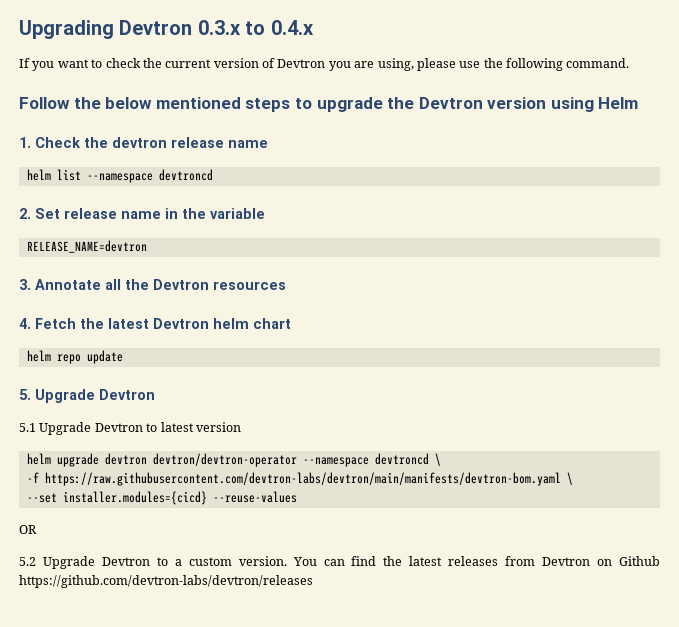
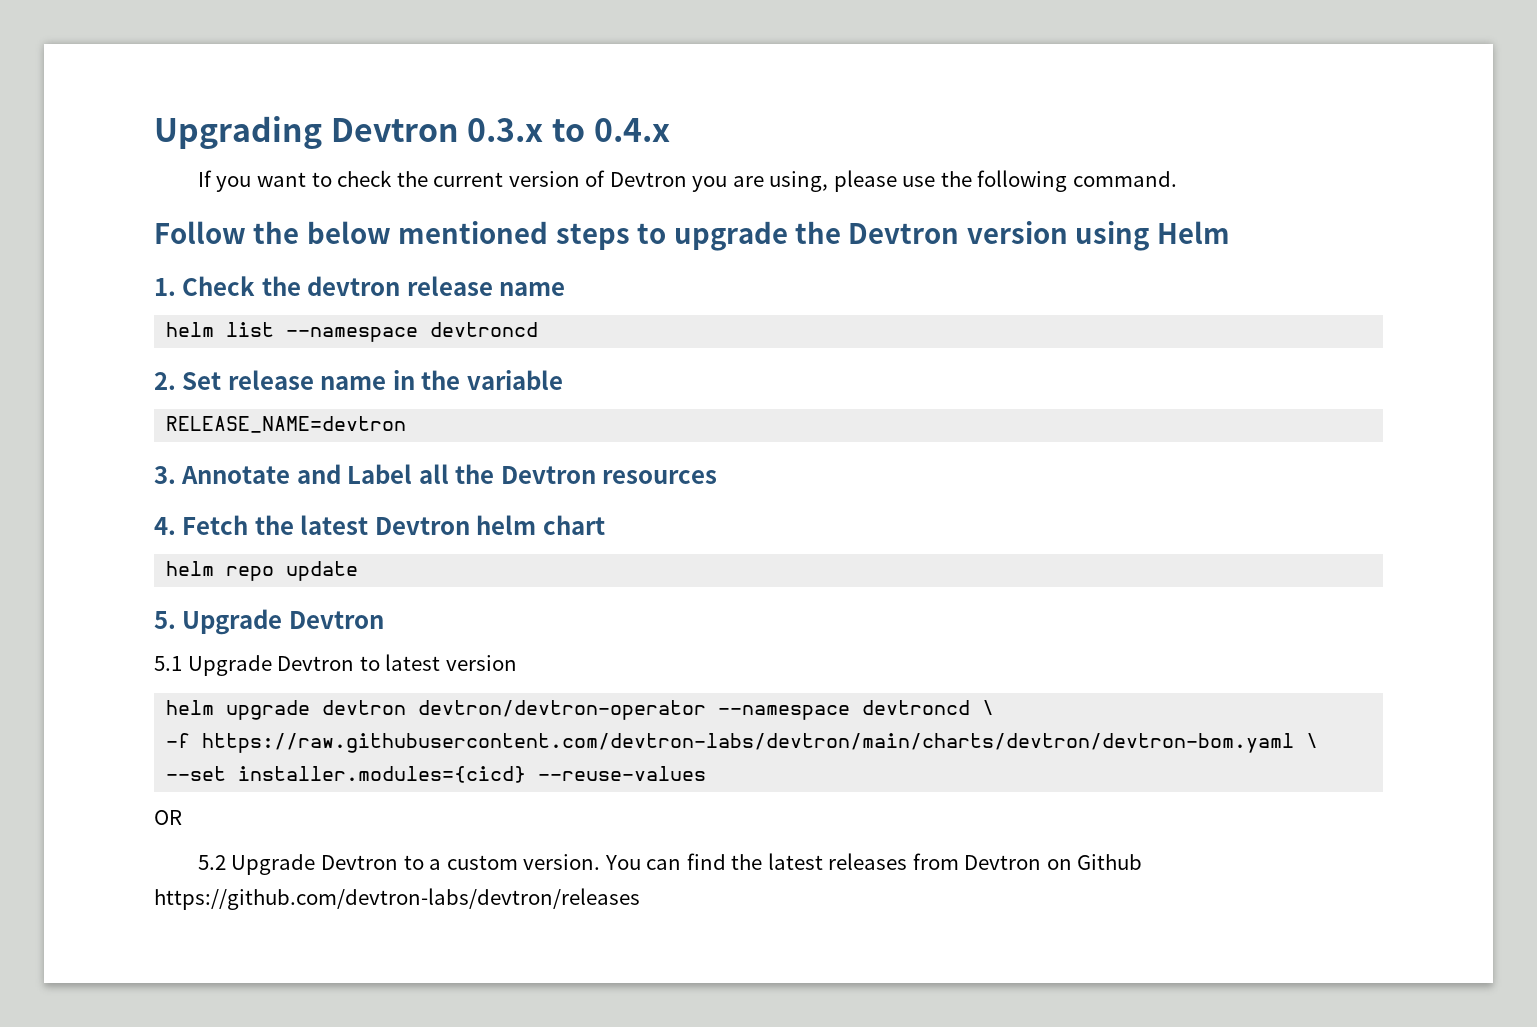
(101, 284) none -> [296,464,413,484] and Label
[44,472,561,486] https://raw.githubusercontent.com/devtron-labs/devtron/main/manifests/devtron-bom.yaml -> [202,733,1295,753] https://raw.githubusercontent.com/devtron-labs/devtron/main/charts/devtron/devtron-bom.yaml

